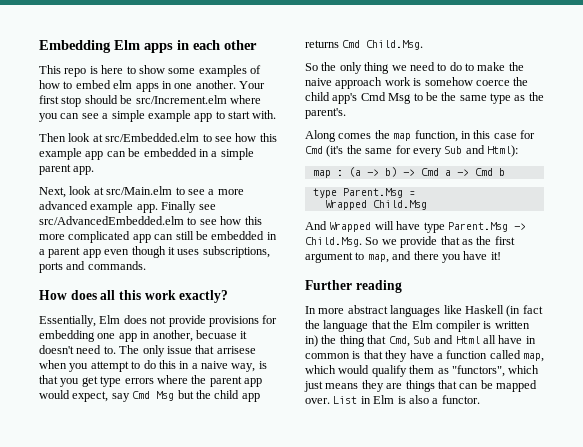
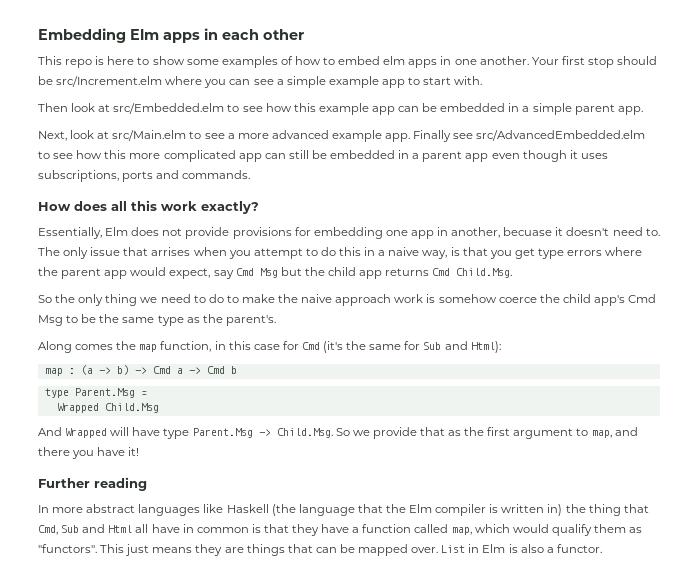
[216,346,256,354] arrisese -> [151,247,191,256] arrises
[412,148,442,157] every -> (421, 345) none
[506,305,543,317] [305,320,320,329] (in fact the -> [271,504,296,516] (the
[451,365,540,377] "functors", which -> [38,544,125,553] "functors". This

